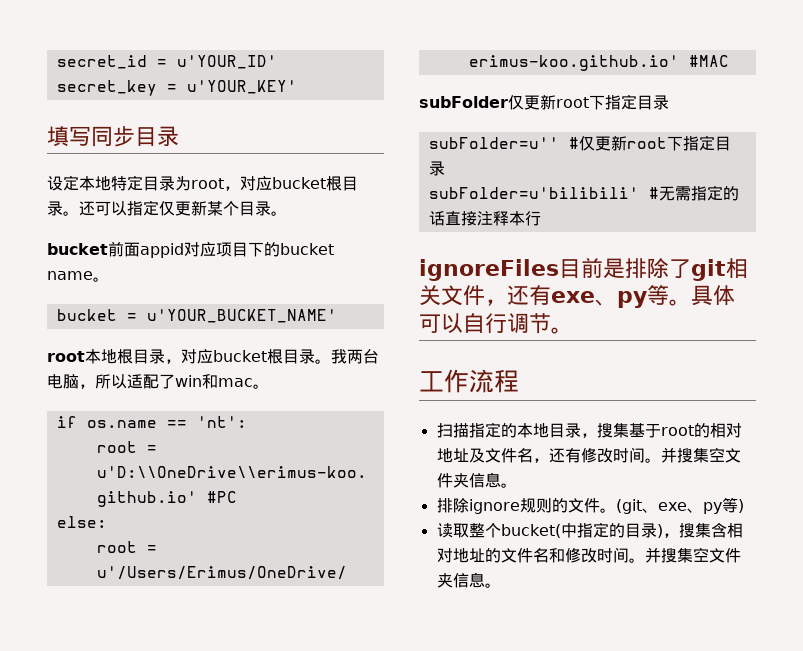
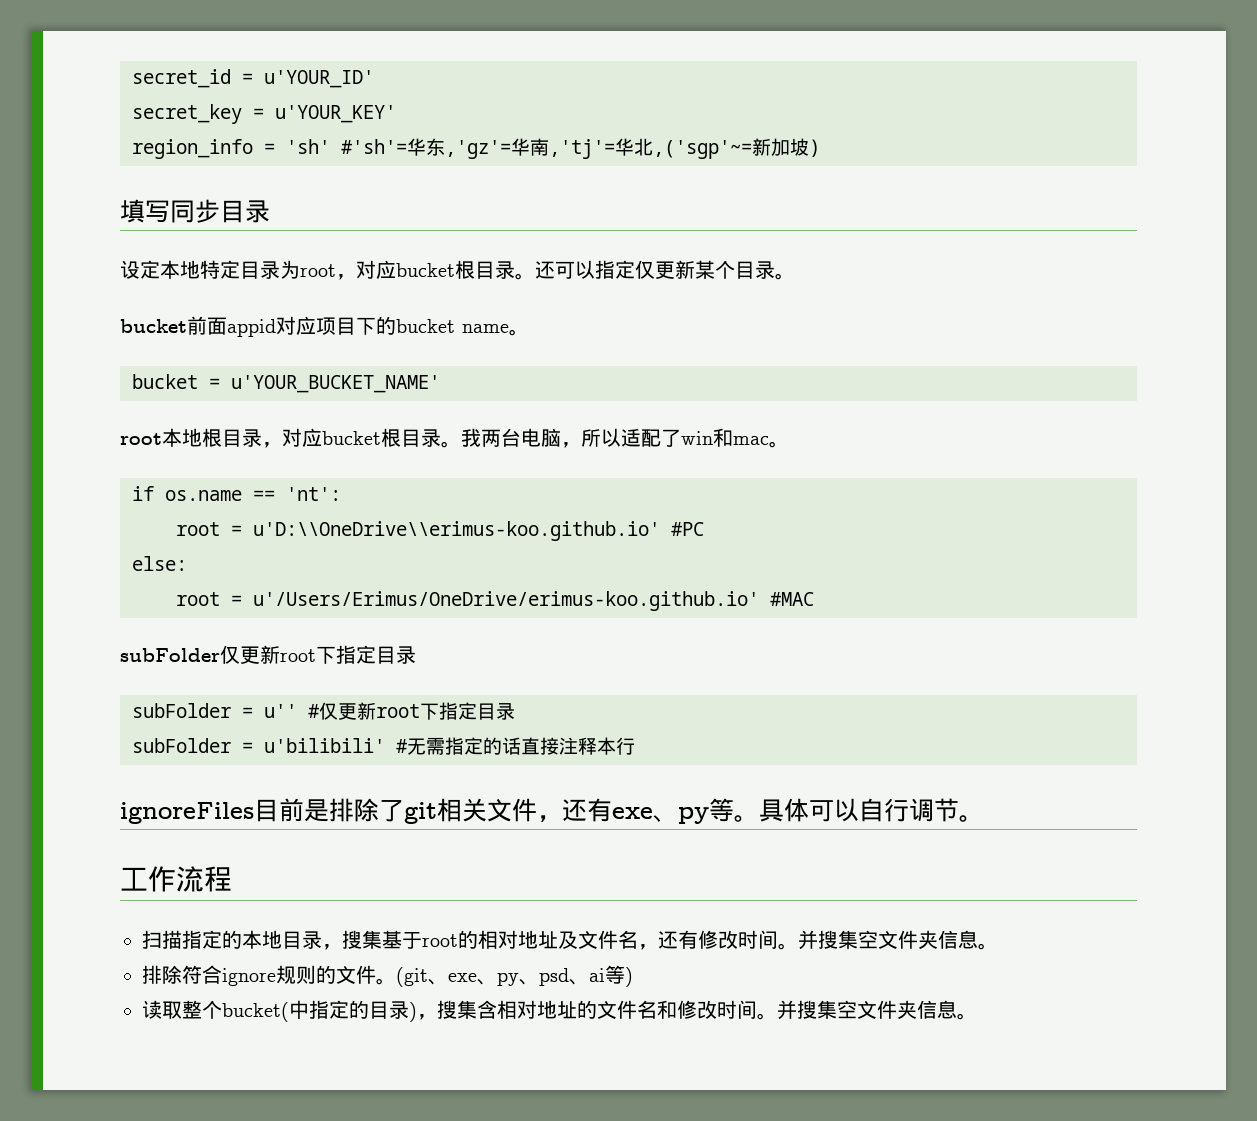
(297, 87) none -> [132,138,820,159] // region_info = 'sh' #'sh'=华东,'gz'=华南,'tj'=华北,('sgp'~=新加坡)
[428,137,559,149] subFolder=u'' -> [132,703,297,718] subFolder = u''
[428,187,639,199] subFolder=u'bilibili' -> [132,738,385,753] subFolder = u'bilibili'
(469, 505) none -> [182,965,222,984] 符合
(722, 508) none -> [519,968,605,986] 、psd、ai

